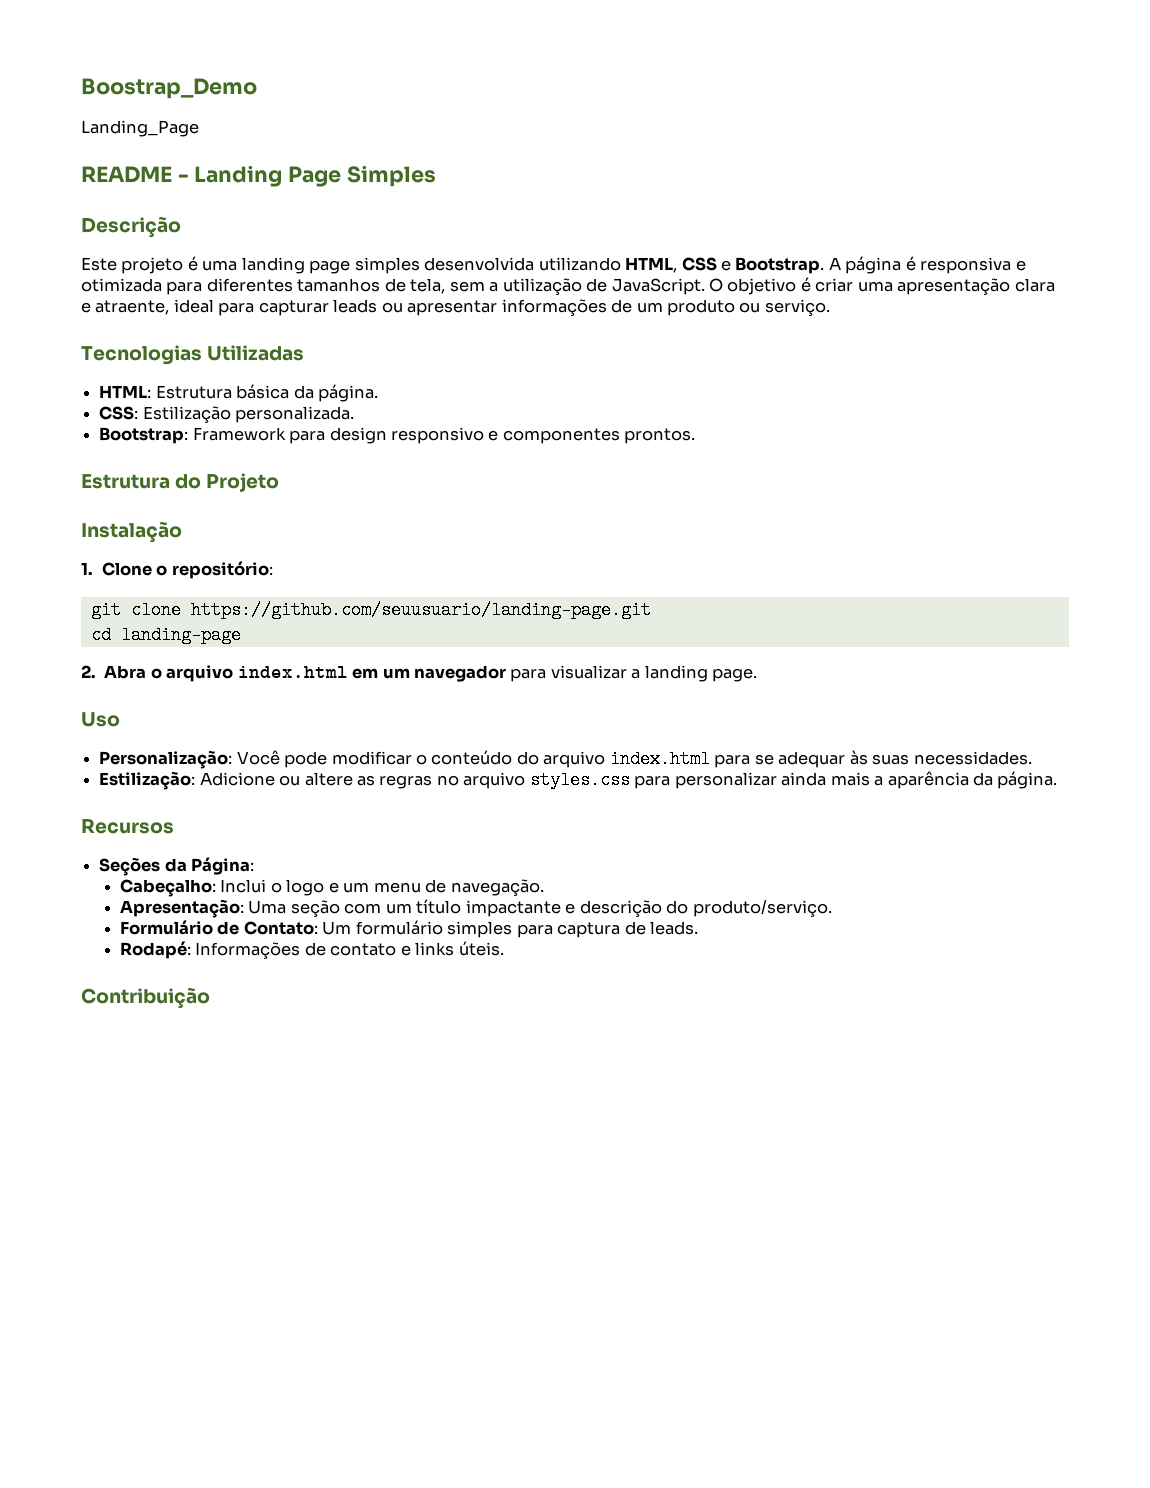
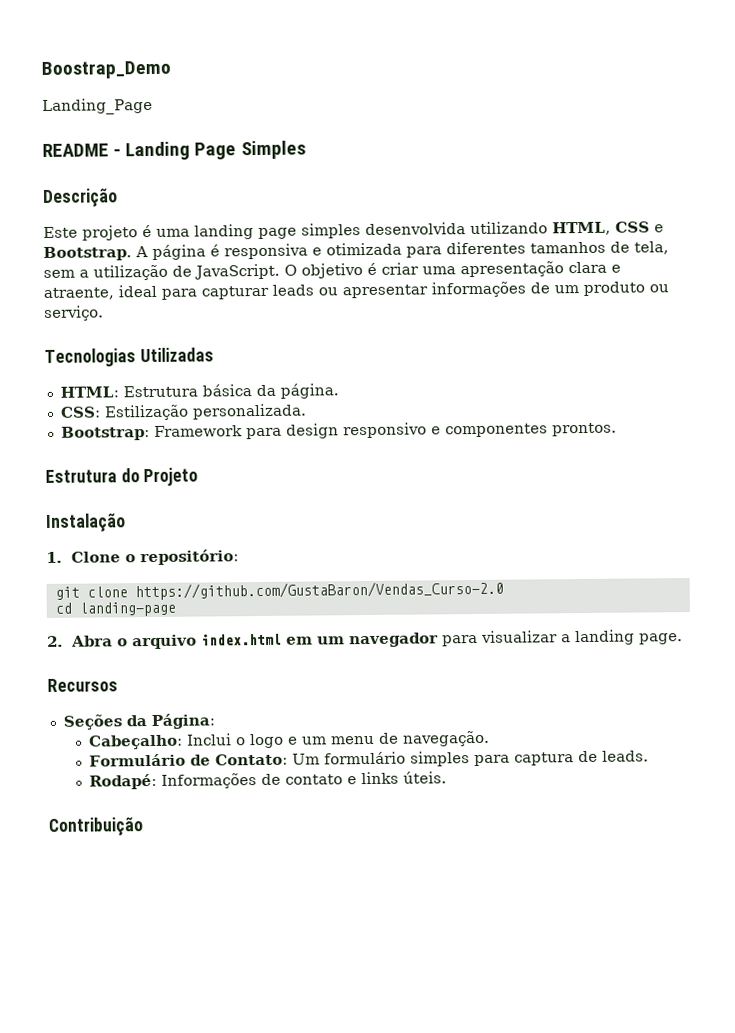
[190,601,651,619] https://github.com/seuusuario/landing-page.git -> [134,580,504,601] https://github.com/GustaBaron/Vendas_Curso-2.0
[81,712,120,727] [99,750,1032,769] [99,771,1058,790] // Uso // Personalização: Você pode modificar o conteúdo do arquivo index.html para se adequar às suas necessidades. // Estilização: Adicione ou altere as regras no arquivo styles.css para personalizar ainda mais a aparência da página. -> (683, 639) none
[120,899,832,918] // Apresentação: Uma seção com um título impactante e descrição do produto/serviço. -> (490, 738) none

